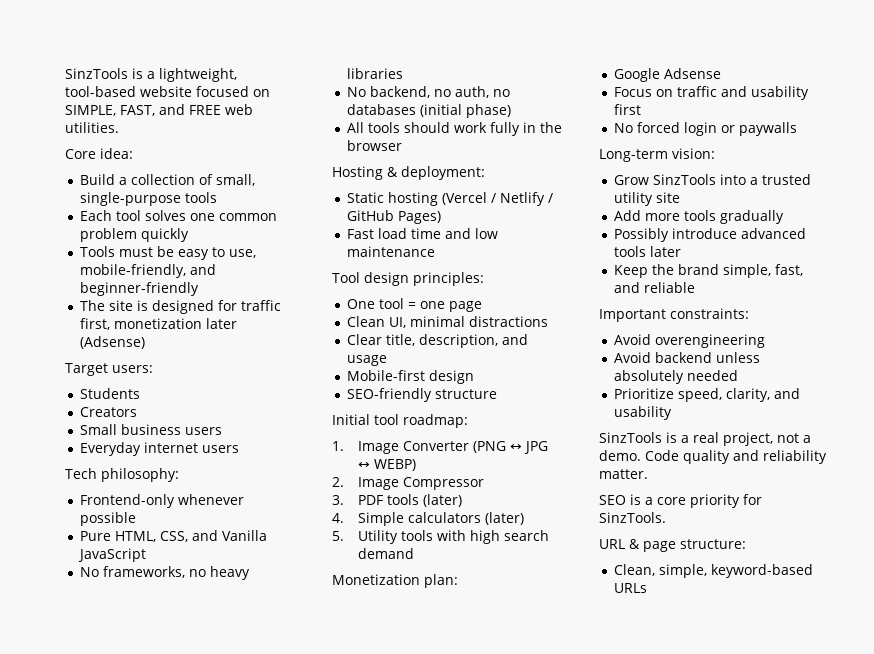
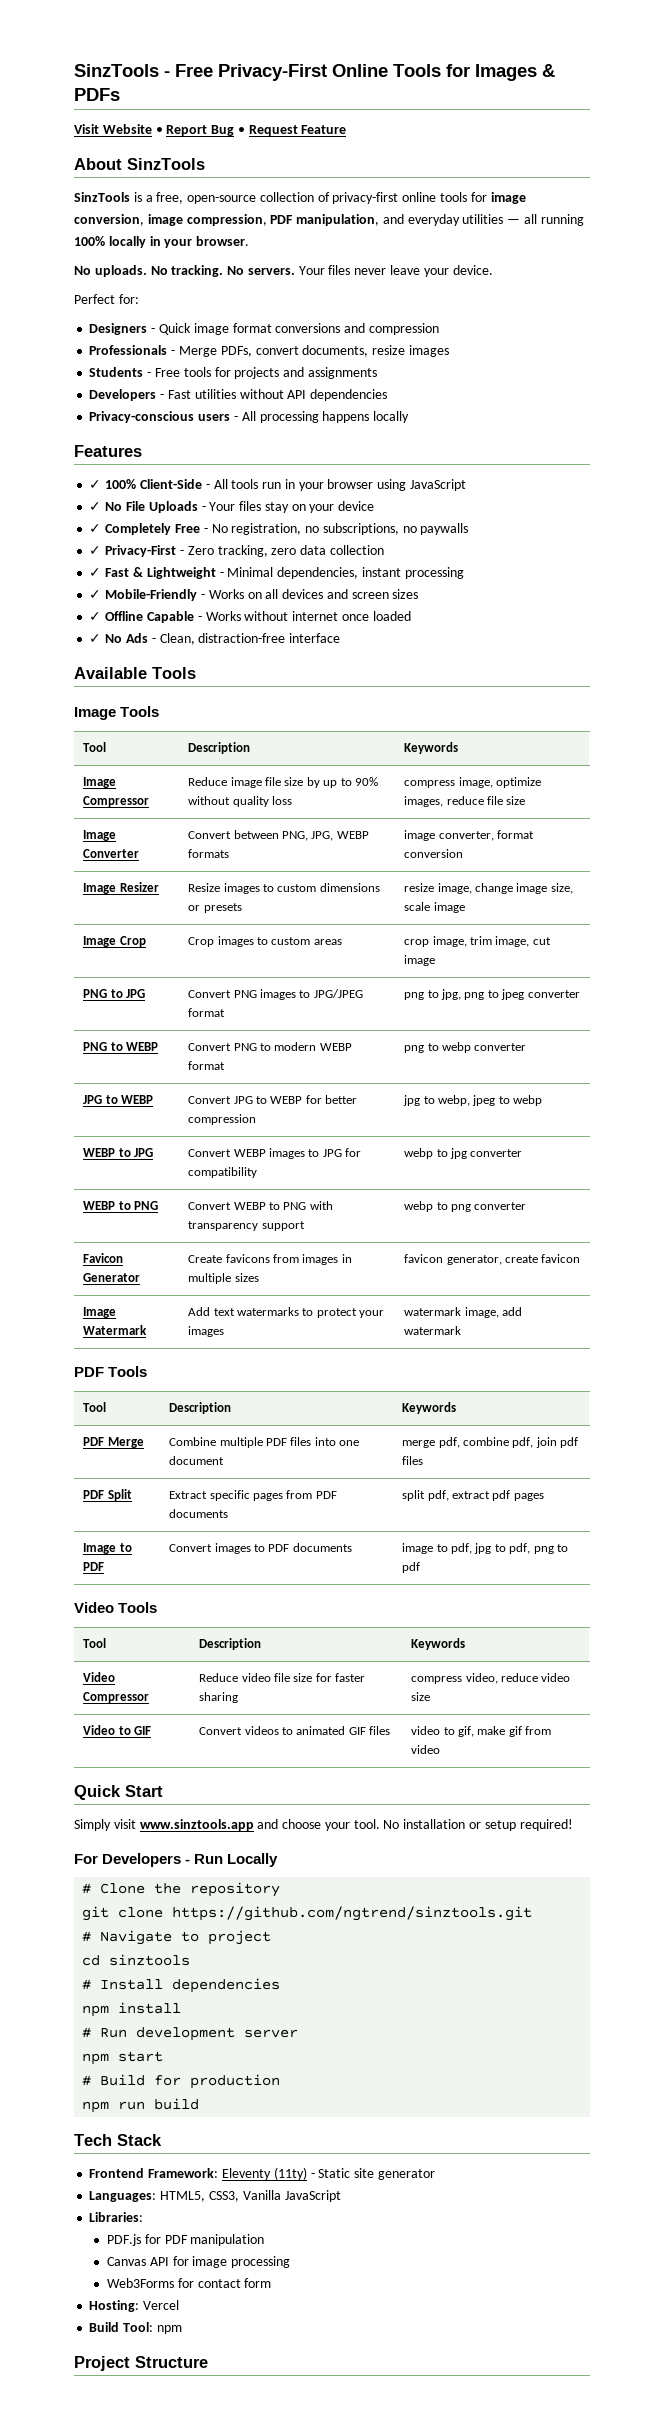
[65,68,237,82] [65,86,270,97] [65,104,253,116] [65,122,119,133] [65,148,133,159] [79,174,255,186] [79,192,217,206] [79,210,277,221] [79,228,189,242] [79,246,256,260] [79,264,216,278] [79,282,199,296] [79,300,281,314] [79,318,237,330] [79,336,145,349] [65,363,153,376] [79,388,140,399] [79,407,137,417] [79,424,222,435] [79,442,239,456] [65,468,179,482] [79,494,244,508] [79,512,136,526] [79,530,267,542] [77,548,146,562] [79,566,250,580] [346,68,403,79] [346,86,510,98] [346,104,511,118] [346,122,562,136] [346,140,402,151] [332,166,485,180] [346,192,553,206] [346,210,441,224] [346,228,498,239] [346,246,435,257] [332,272,484,286] [346,298,482,312] [346,316,548,328] [346,334,528,348] [346,355,387,366] [346,370,474,384] [346,388,497,402] [332,414,468,428] [332,441,548,454] [357,459,416,471] [332,477,484,490] [332,494,462,507] [332,512,524,526] [332,530,549,544] [357,548,414,559] [332,574,458,588] [613,68,721,82] [613,86,809,100] [613,104,641,115] [613,122,797,136] [599,148,715,162] [613,174,811,185] [613,192,680,206] [613,210,784,224] [613,228,806,242] [613,246,681,257] [613,264,803,278] [613,282,695,293] [599,308,749,322] [613,334,765,348] [613,352,760,363] [613,370,738,384] [613,388,800,402] [613,406,672,420] [599,432,811,446] [599,450,827,464] [599,469,648,479] [599,494,762,508] [599,512,666,523] [599,539,746,552] [613,564,813,578] [613,583,647,593] SinzTools is a lightweight, tool-based website focused on SIMPLE, FAST, and FREE web utilities. // Core idea: // Build a collection of small, single-purpose tools // Each tool solves one common problem quickly // Tools must be easy to use, mobile-friendly, and beginner-friendly // The site is designed for traffic first, monetization later (Adsense) // Target users: // Students // Creators // Small business users // Everyday internet users // Tech philosophy: // Frontend-only whenever possible // Pure HTML, CSS, and Vanilla JavaScript // No frameworks, no heavy libraries // No backend, no auth, no databases (initial phase) // All tools should work fully in the browser // Hosting & deployment: // Static hosting (Vercel / Netlify / GitHub Pages) // Fast load time and low maintenance // Tool design principles: // One tool = one page // Clean UI, minimal distractions // Clear title, description, and usage // Mobile-first design // SEO-friendly structure // Initial tool roadmap: // 1. Image Converter (PNG ↔ JPG ↔ WEBP) // 2. Image Compressor // 3. PDF tools (later) // 4. Simple calculators (later) // 5. Utility tools with high search demand // Monetization plan: // Google Adsense // Focus on traffic and usability first // No forced login or paywalls // Long-term vision: // Grow SinzTools into a trusted utility site // Add more tools gradually // Possibly introduce advanced tools later // Keep the brand simple, fast, and reliable // Important constraints: // Avoid overengineering // Avoid backend unless absolutely needed // Prioritize speed, clarity, and usability // SinzTools is a real project, not a demo. Code quality and reliability matter. // SEO is a core priority for SinzTools. // URL & page structure: // Clean, simple, keyword-based URLs -> [74,64,555,81] [74,88,120,101] [74,124,347,136] [74,158,205,170] [74,192,526,204] [74,214,584,226] [74,236,250,248] [74,265,493,277] [74,294,139,304] [89,323,439,335] [89,345,449,357] [89,367,377,379] [89,389,388,401] [89,411,410,423] [74,445,142,457] [89,479,466,491] [89,501,375,513] [89,523,469,535] [89,545,384,557] [89,567,464,579] [89,589,419,601] [89,611,411,623] [89,633,341,645] [74,667,196,679] [74,706,160,720] [83,742,107,752] [188,742,251,754] [404,742,459,754] [83,777,117,788] [83,796,150,807] [188,777,378,788] [188,796,293,807] [404,777,542,788] [404,796,526,807] [83,830,117,841] [83,849,140,858] [188,830,369,841] [188,849,230,858] [404,830,535,841] [404,849,464,858] [83,882,159,894] [188,883,380,894] [188,903,242,913] [404,883,573,894] [404,902,465,913] [83,936,146,947] [188,936,342,947] [404,936,551,947] [404,955,436,966] [83,989,146,998] [188,989,363,1000] [188,1008,226,1017] [404,989,580,1000] [83,1042,159,1051] [188,1042,352,1051] [188,1061,226,1070] [404,1042,527,1053] [83,1095,154,1104] [188,1095,358,1104] [188,1114,257,1125] [403,1095,543,1106] [83,1148,154,1157] [188,1148,362,1159] [188,1167,258,1178] [404,1148,523,1159] [83,1201,159,1210] [188,1201,333,1210] [188,1221,305,1231] [404,1201,527,1212] [83,1253,124,1263] [83,1273,141,1282] [188,1254,352,1265] [188,1273,259,1284] [404,1254,581,1265] [83,1307,117,1318] [83,1325,148,1335] [188,1307,385,1318] [188,1326,225,1337] [404,1307,523,1318] [404,1326,462,1335] [74,1366,148,1377] [83,1402,107,1412] [169,1402,232,1414] [402,1402,457,1414] [83,1437,144,1448] [169,1437,360,1448] [169,1456,225,1465] [402,1437,579,1448] [402,1456,424,1465] [83,1489,132,1501] [169,1490,337,1501] [169,1509,229,1518] [402,1490,544,1501] [83,1543,132,1554] [83,1562,105,1571] [169,1543,352,1554] [402,1543,568,1554] [402,1562,421,1573] [74,1602,158,1613] [83,1638,107,1648] [199,1638,262,1650] [411,1638,466,1650] [83,1672,116,1682] [83,1692,150,1703] [199,1673,366,1682] [199,1692,239,1703] [411,1673,571,1684] [411,1692,431,1701] [83,1725,152,1735] [199,1726,391,1735] [411,1726,552,1737] [411,1745,441,1754] [74,1785,163,1800] [74,1819,573,1831] [74,1853,279,1867] [82,1882,281,1897] [82,1906,533,1921] [82,1930,272,1945] [82,1954,191,1966] [82,1978,281,1993] [82,2002,182,2017] [82,2027,299,2041] [82,2051,164,2065] [82,2074,281,2089] [82,2098,200,2113] [74,2134,162,2146] [89,2167,435,2180] [89,2190,341,2202] [89,2212,144,2222] [107,2234,265,2246] [107,2256,291,2268] [107,2278,272,2288] [89,2300,180,2312] [89,2322,182,2334] [74,2356,208,2371] SinzTools - Free Privacy-First Online Tools for Images & PDFs // Visit Website • Report Bug • Request Feature // About SinzTools // SinzTools is a free, open-source collection of privacy-first online tools for image conversion, image compression, PDF manipulation, and everyday utilities — all running 100% locally in your browser. // No uploads. No tracking. No servers. Your files never leave your device. // Perfect for: // Designers - Quick image format conversions and compression // Professionals - Merge PDFs, convert documents, resize images // Students - Free tools for projects and assignments // Developers - Fast utilities without API dependencies // Privacy-conscious users - All processing happens locally // Features // ✓ 100% Client-Side - All tools run in your browser using JavaScript // ✓ No File Uploads - Your files stay on your device // ✓ Completely Free - No registration, no subscriptions, no paywalls // ✓ Privacy-First - Zero tracking, zero data collection // ✓ Fast & Lightweight - Minimal dependencies, instant processing // ✓ Mobile-Friendly - Works on all devices and screen sizes // ✓ Offline Capable - Works without internet once loaded // ✓ No Ads - Clean, distraction-free interface // Available Tools // Image Tools // Tool | Description | Keywords // Image Compressor | Reduce image file size by up to 90% without quality loss | compress image, optimize images, reduce file size // Image Converter | Convert between PNG, JPG, WEBP formats | image converter, format conversion // Image Resizer | Resize images to custom dimensions or presets | resize image, change image size, scale image // Image Crop | Crop images to custom areas | crop image, trim image, cut image // PNG to JPG | Convert PNG images to JPG/JPEG format | png to jpg, png to jpeg converter // PNG to WEBP | Convert PNG to modern WEBP format | png to webp converter // JPG to WEBP | Convert JPG to WEBP for better compression | jpg to webp, jpeg to webp // WEBP to JPG | Convert WEBP images to JPG for compatibility | webp to jpg converter // WEBP to PNG | Convert WEBP to PNG with transparency support | webp to png converter // Favicon Generator | Create favicons from images in multiple sizes | favicon generator, create favicon // Image Watermark | Add text watermarks to protect your images | watermark image, add watermark // PDF Tools // Tool | Description | Keywords // PDF Merge | Combine multiple PDF files into one document | merge pdf, combine pdf, join pdf files // PDF Split | Extract specific pages from PDF documents | split pdf, extract pdf pages // Image to PDF | Convert images to PDF documents | image to pdf, jpg to pdf, png to pdf // Video Tools // Tool | Description | Keywords // Video Compressor | Reduce video file size for faster sharing | compress video, reduce video size // Video to GIF | Convert videos to animated GIF files | video to gif, make gif from video // Quick Start // Simply visit www.sinztools.app and choose your tool. No installation or setup required! // For Developers - Run Locally // # Clone the repository // git clone https://github.com/ngtrend/sinztools.git // # Navigate to project // cd sinztools // # Install dependencies // npm install // # Run development server // npm start // # Build for production // npm run build // Tech Stack // Frontend Framework: Eleventy (11ty) - Static site generator // Languages: HTML5, CSS3, Vanilla JavaScript // Libraries: // PDF.js for PDF manipulation // Canvas API for image processing // Web3Forms for contact form // Hosting: Vercel // Build Tool: npm // Project Structure

